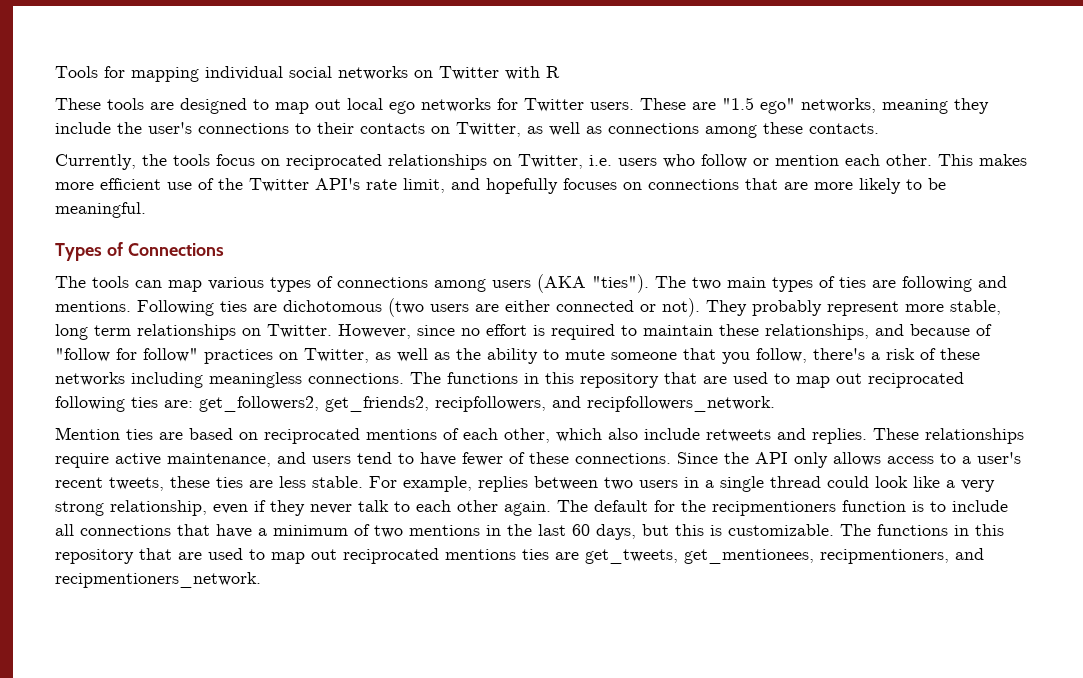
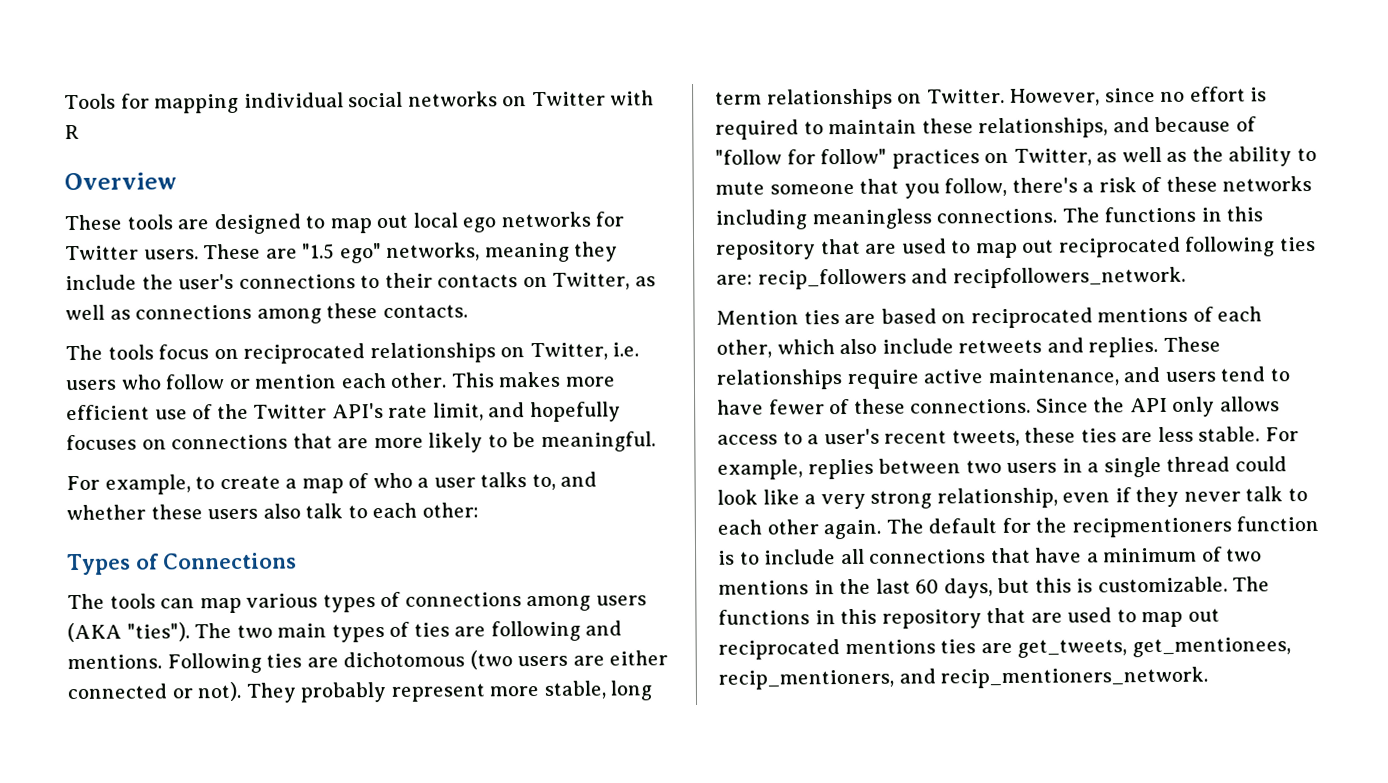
(560, 72) none -> [64,172,177,191] // Overview
[55,154,167,170] Currently, the -> [65,344,103,361] The
(146, 210) none -> [66,471,598,495] [66,502,479,521] // For example, to create a map of who a user talks to, and whether these users also talk to each other:
[199,396,546,412] get_followers2, get_friends2, recipfollowers, -> [757,268,907,290] recip_followers
[820,548,984,564] [55,572,261,588] recipmentioners, and recipmentioners_network. -> [718,666,1209,690] recip_mentioners, and recip_mentioners_network.

